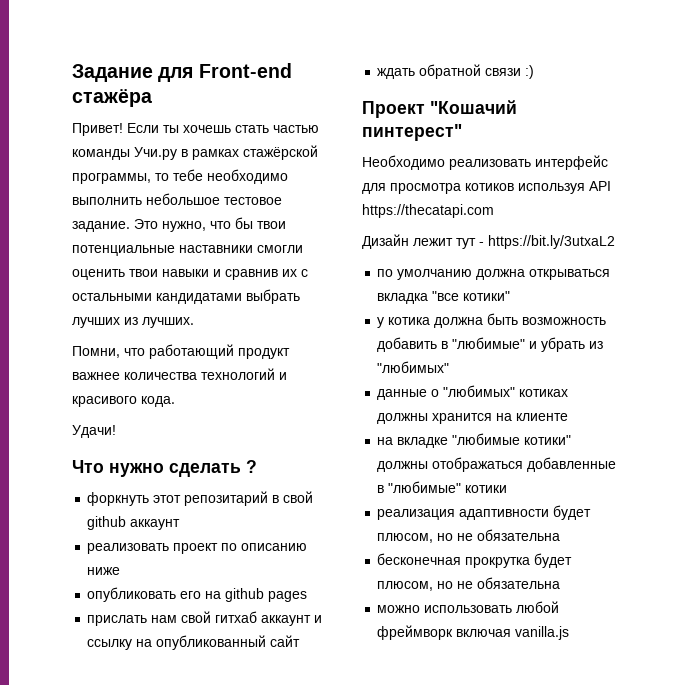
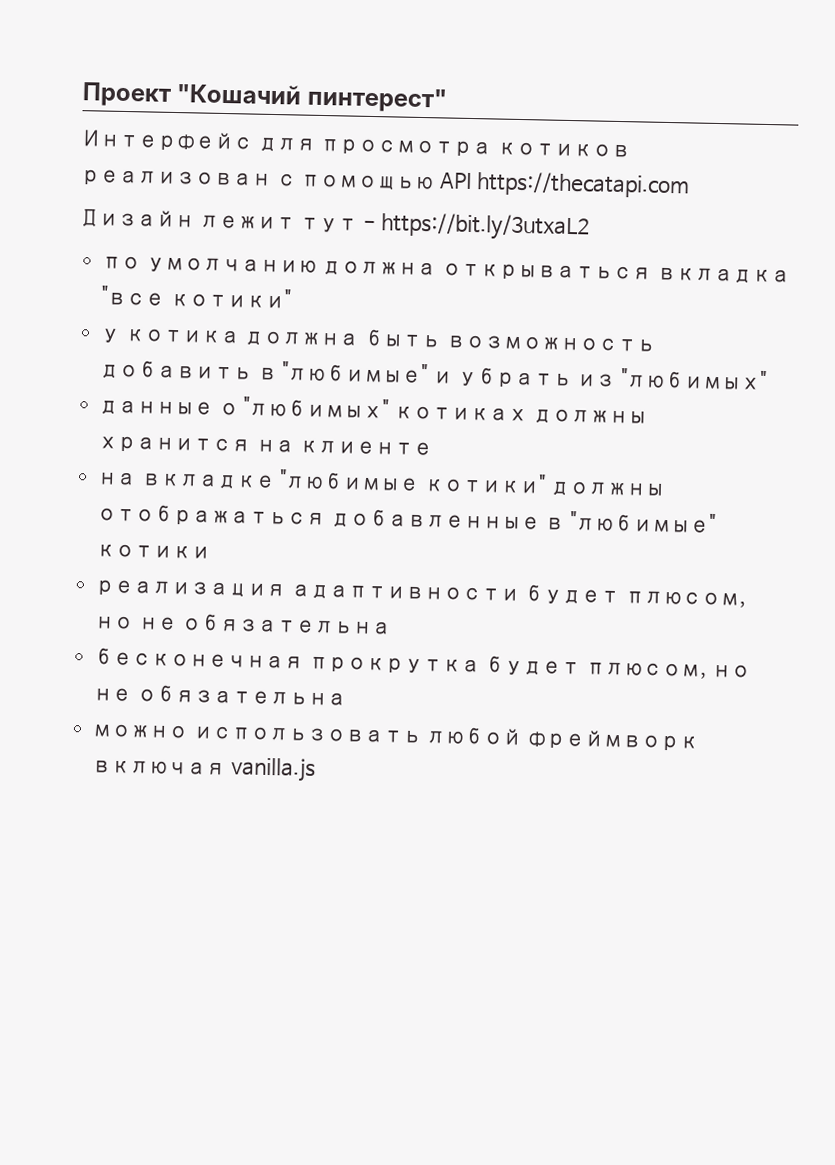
[72,63,292,82] [72,89,152,107] [72,123,319,136] [72,145,318,160] [72,169,288,184] [72,193,282,205] [72,217,286,232] [72,245,303,256] [72,269,308,280] [72,289,300,304] [72,317,194,328] [72,344,290,359] [72,368,287,380] [72,396,175,407] [72,425,116,438] [72,460,257,477] [87,491,314,506] [87,516,181,530] [87,543,308,554] [87,567,121,575] [87,587,308,602] [87,611,323,626] [87,635,301,650] [377,64,535,79] [362,100,517,118] [362,124,462,141] [362,155,608,170] [362,183,585,194] Задание для Front-end стажёра // Привет! Если ты хочешь стать частью команды Учи.ру в рамках стажёрской программы, то тебе необходимо выполнить небольшое тестовое задание. Это нужно, что бы твои потенциальные наставники смогли оценить твои навыки и сравнив их с остальными кандидатами выбрать лучших из лучших. // Помни, что работающий продукт важнее количества технологий и красивого кода. // Удачи! // Что нужно сделать ? // форкнуть этот репозитарий в свой github аккаунт // реализовать проект по описанию ниже // опубликовать его на github pages // прислать нам свой гитхаб аккаунт и ссылку на опубликованный сайт // ждать обратной связи :) // Проект "Кошачий пинтерест" // Необходимо реализовать интерфейс для просмотра котиков используя -> [82,82,447,113] [81,129,632,158] [80,169,436,192] Проект "Кошачий пинтерест" // Интерфейс для просмотра котиков реализован с помощью

